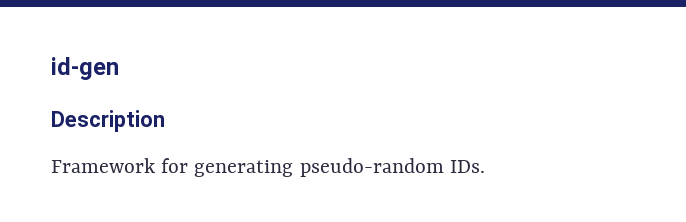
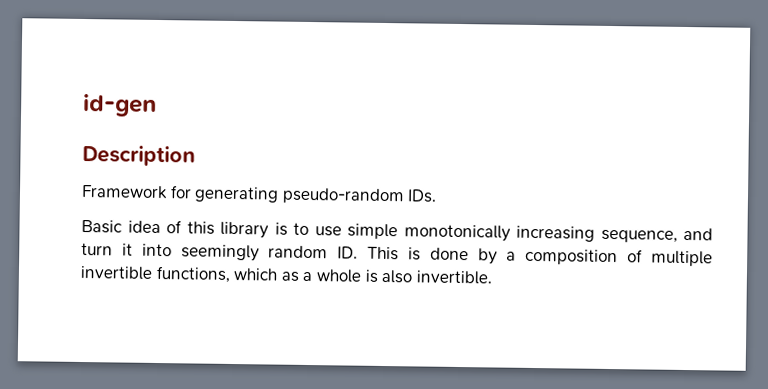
(485, 166) none -> [81,219,713,243] [81,242,713,267] [80,265,492,285] // Basic idea of this library is to use simple monotonically increasing sequence, and turn it into seemingly random ID. This is done by a composition of multiple invertible functions, which as a whole is also invertible.

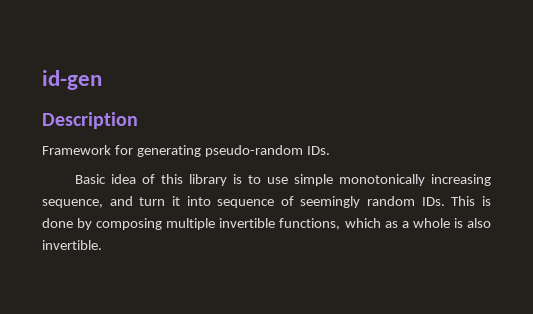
(172, 250) none -> [217,196,294,208] sequence of
[337,246,359,259] ID. -> [421,197,445,206] IDs.
[506,248,644,266] a composition of -> [96,218,163,230] composing

